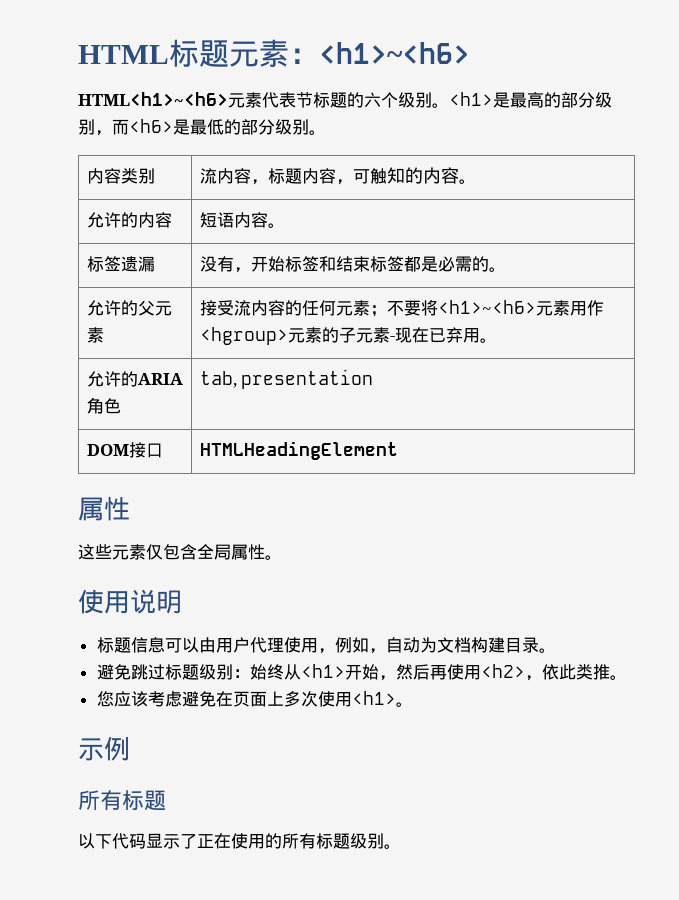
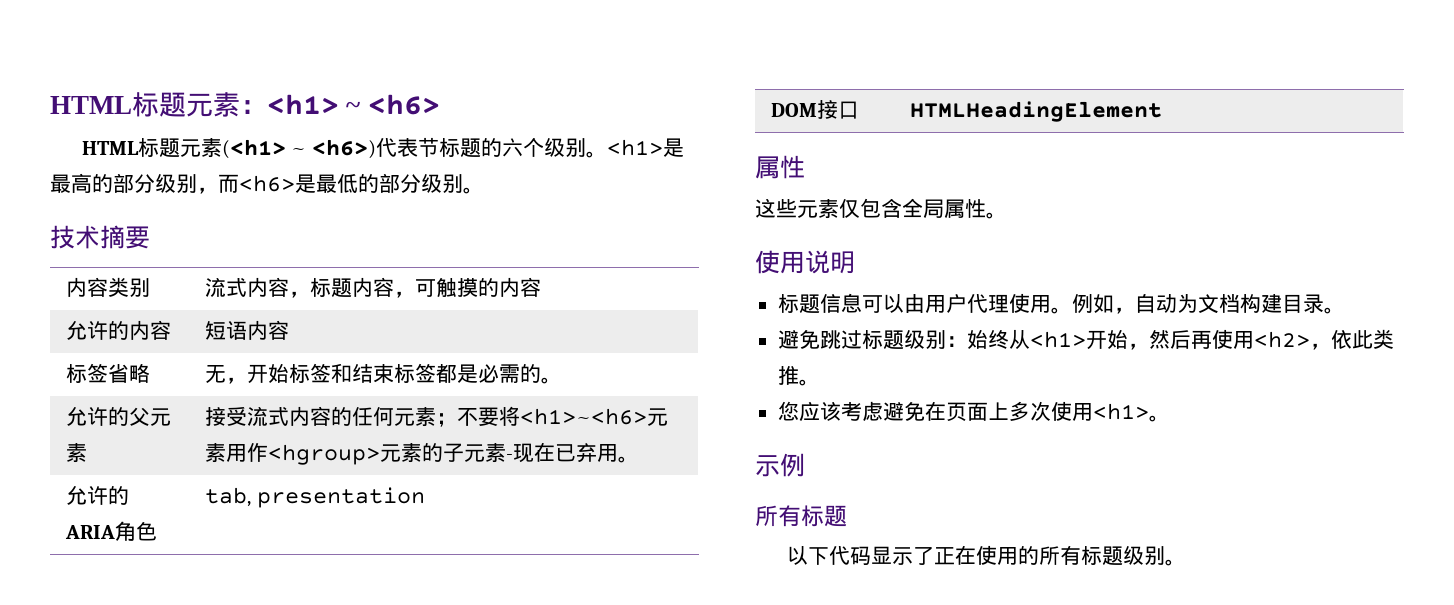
[319,42,470,64] [78,92,262,108] <h1>~<h6> // HTML<h1>~<h6>元素 -> [267,94,440,115] [81,138,376,159] <h1> ~ <h6> // HTML标题元素(<h1> ~ <h6>)
(326, 132) none -> [50,225,150,249] // 技术摘要
(217, 176) none -> [226,278,248,297] 式
[386,167,476,184] 知的内容。 -> [457,277,542,297] 摸的内容
[267,223,285,228] [86,256,155,272] [199,256,234,272] 。 // 标签遗漏 | 没有 -> [66,363,151,383] [205,365,227,383] // 标签省略 | 无
(251, 308) none -> [268,407,290,426] 式
[317,648,335,654] ， -> [1050,307,1072,314] 。

